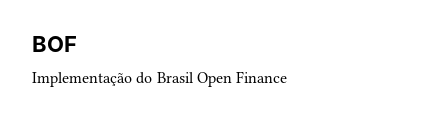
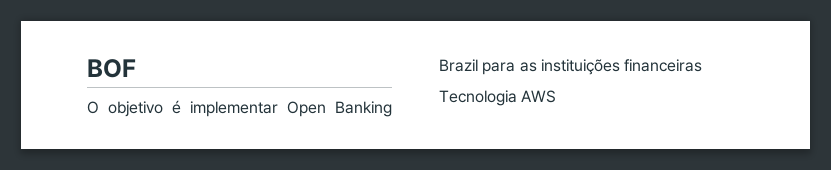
[32,71,288,87] Implementação do Brasil Open Finance -> [87,100,392,117] [439,59,703,75] [439,90,557,106] O objetivo é implementar Open Banking Brazil para as instituições financeiras // Tecnologia AWS

